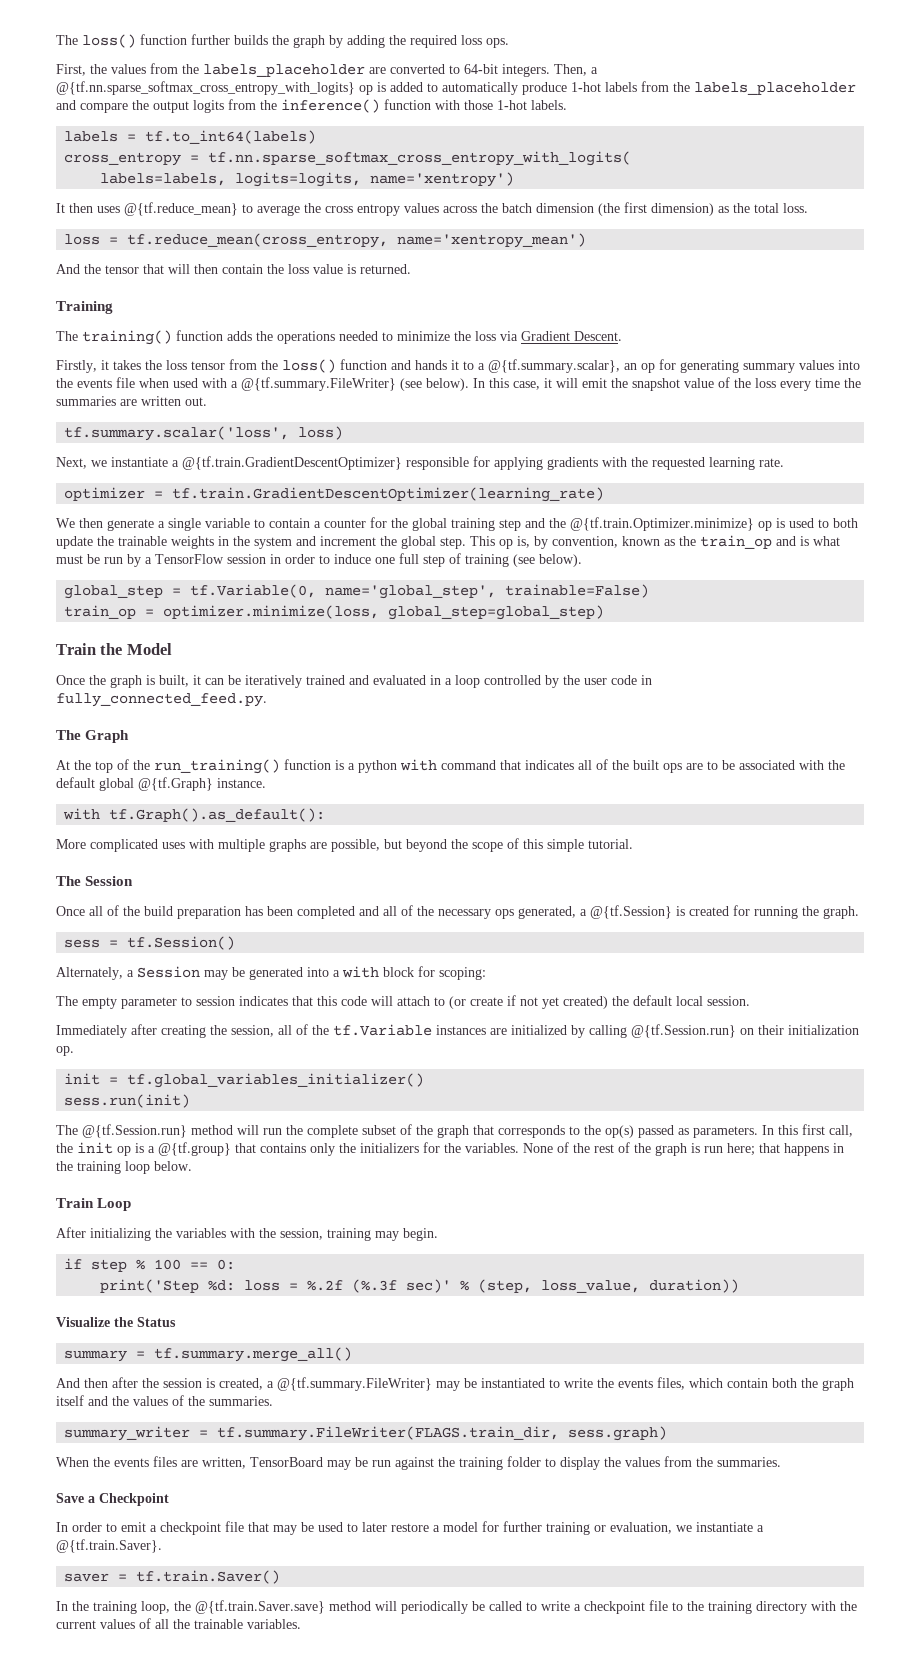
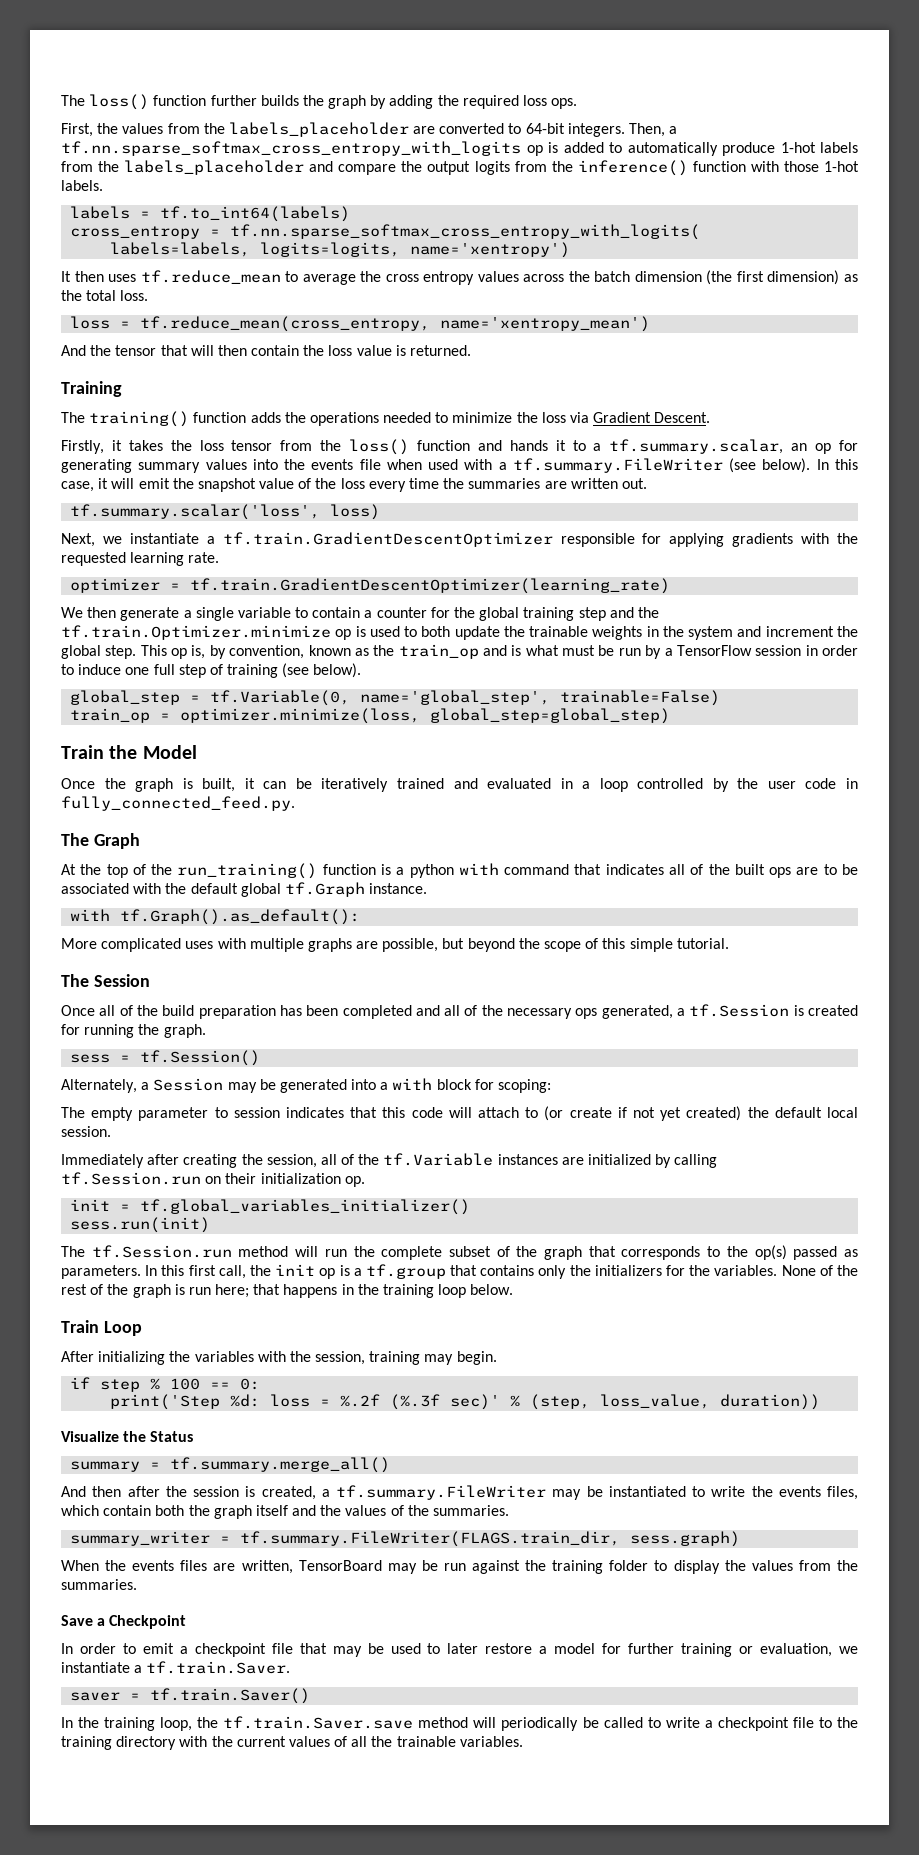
[56,81,355,95] @{tf.nn.sparse_softmax_cross_entropy_with_logits} -> [61,141,521,156] tf.nn.sparse_softmax_cross_entropy_with_logits
[124,202,238,216] @{tf.reduce_mean} -> [140,270,281,284] tf.reduce_mean
[488,359,620,373] @{tf.summary.scalar}, -> [609,439,784,454] tf.summary.scalar,
[241,377,396,391] @{tf.summary.FileWriter} -> [512,458,723,473] tf.summary.FileWriter
[182,456,402,470] @{tf.train.GradientDescentOptimizer} -> [222,532,553,547] tf.train.GradientDescentOptimizer
[570,517,754,531] @{tf.train.Optimizer.minimize} -> [61,625,331,640] tf.train.Optimizer.minimize
[138,777,213,791] @{tf.Graph} -> [284,882,365,897] tf.Graph
[590,905,672,919] @{tf.Session} -> [689,1004,790,1017] tf.Session
[631,1024,736,1038] @{tf.Session.run} -> [61,1172,201,1185] tf.Session.run
[82,1124,187,1138] @{tf.Session.run} -> [91,1245,232,1258] tf.Session.run
[158,1142,231,1156] @{tf.group} -> [365,1264,446,1279] tf.group
[277,1377,432,1391] @{tf.summary.FileWriter} -> [336,1485,546,1500] tf.summary.FileWriter
[56,1539,162,1553] @{tf.train.Saver}. -> [146,1661,291,1674] tf.train.Saver.
[195,1600,325,1614] @{tf.train.Saver.save} -> [223,1716,414,1729] tf.train.Saver.save

